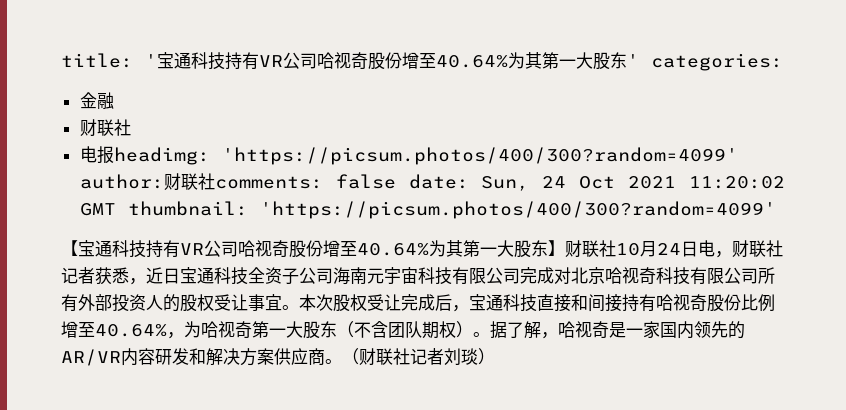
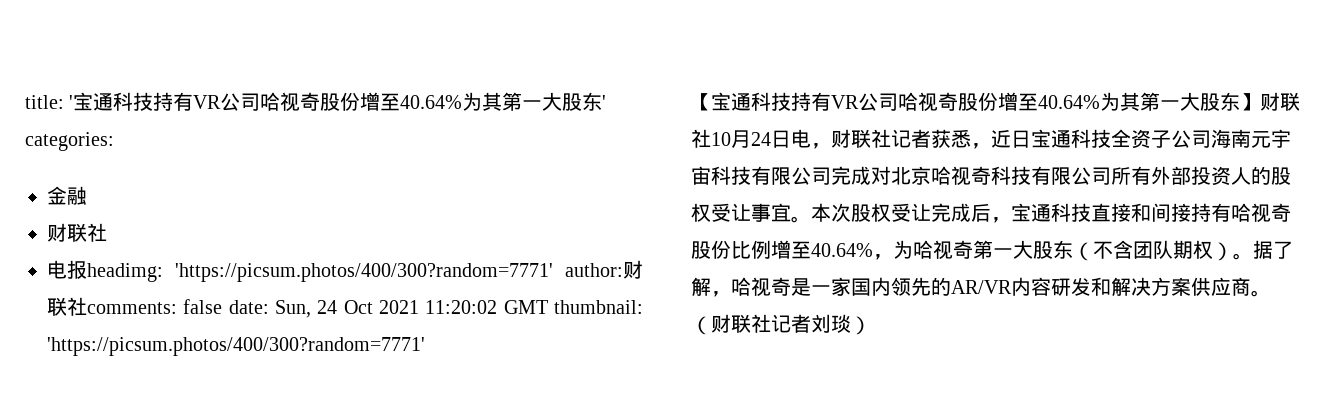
[221,147,738,165] 'https://picsum.photos/400/300?random=4099' -> [175,263,553,282] 'https://picsum.photos/400/300?random=7771'
[259,201,776,219] 'https://picsum.photos/400/300?random=4099' -> [47,337,425,356] 'https://picsum.photos/400/300?random=7771'

